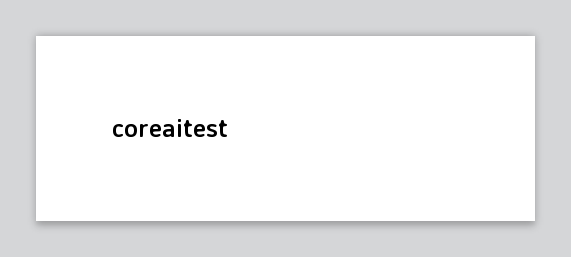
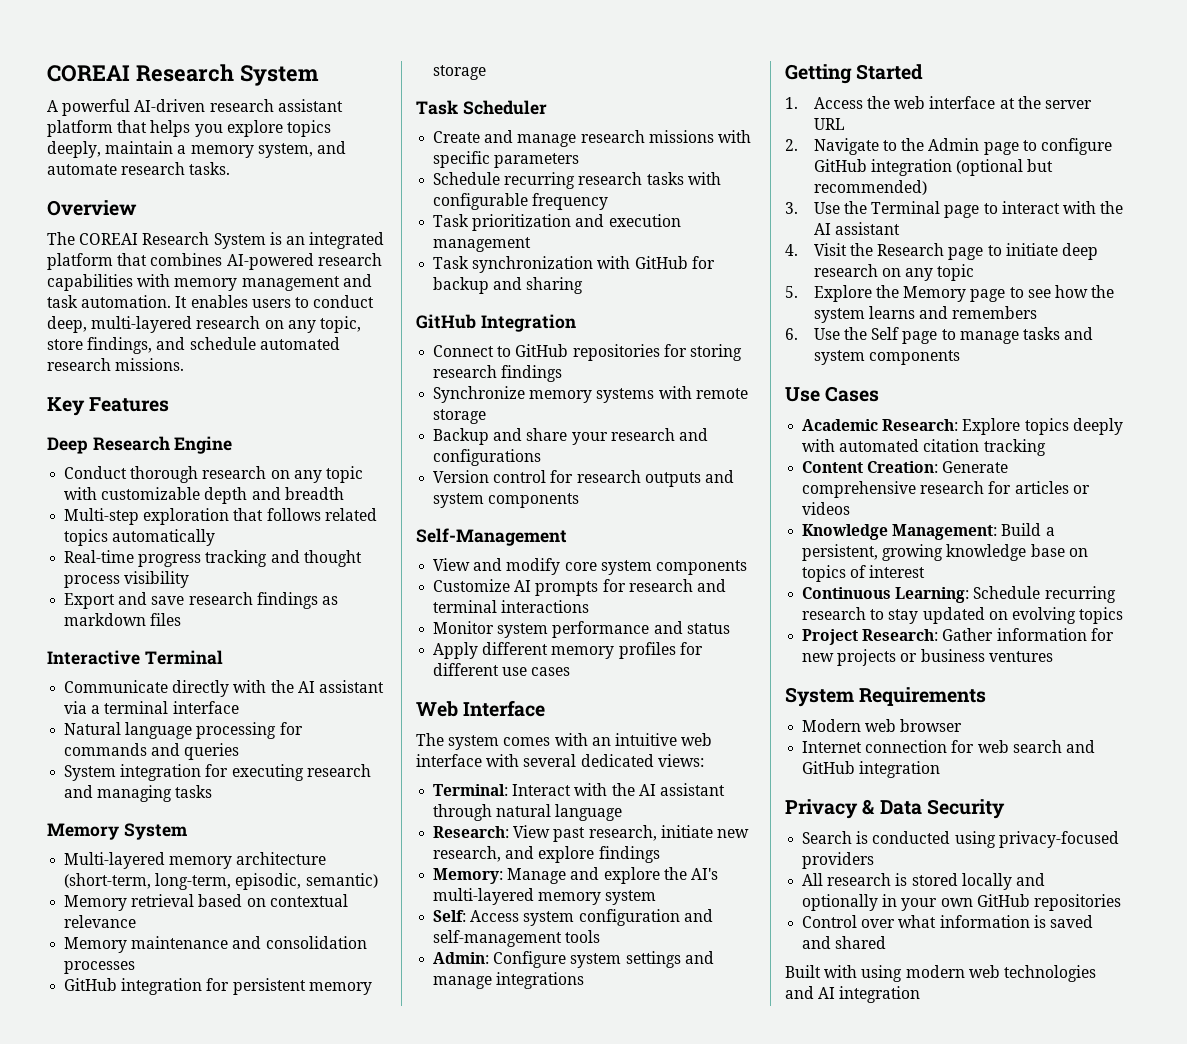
[112,119,228,137] coreaitest -> [47,64,319,86] [47,99,343,116] [47,120,331,137] [47,141,346,158] [47,162,231,175] [47,200,137,216] [47,232,385,249] [47,253,382,270] [47,274,372,291] [47,295,375,308] [47,316,361,333] [47,337,340,354] [47,358,185,371] [47,397,170,416] [47,436,233,454] [64,466,363,483] [64,487,344,504] [64,508,377,525] [64,529,216,546] [64,550,362,567] [64,571,190,588] [64,592,338,609] [64,613,182,626] [47,650,223,665] [64,680,384,697] [64,701,239,714] [64,722,303,739] [64,743,240,760] [64,764,371,781] [64,785,213,802] [47,823,187,840] [64,852,327,869] [64,873,378,890] [64,894,348,911] [64,915,137,928] [64,936,367,953] [64,961,136,974] [64,978,372,995] [433,65,487,80] [416,100,547,115] [433,130,751,147] [433,151,580,168] [433,172,721,189] [433,193,609,210] [433,214,681,231] [433,237,532,252] [433,256,715,273] [433,277,584,294] [416,314,576,332] [433,344,742,361] [433,365,563,382] [433,386,748,403] [433,409,487,424] [433,428,708,445] [433,449,542,466] [433,470,734,487] [433,493,580,508] [416,528,567,546] [433,558,747,575] [433,579,726,596] [433,600,590,613] [433,621,730,638] [433,642,703,659] [433,663,571,676] [416,700,546,717] [416,733,713,750] [416,754,704,767] [433,783,725,796] [433,804,623,821] [433,825,749,842] [433,846,660,863] [433,867,718,884] [433,888,657,905] [433,909,713,926] [433,930,601,947] [433,951,714,968] [433,972,585,989] [785,64,924,84] [785,96,1092,109] [813,118,845,130] [785,138,1112,155] [813,159,1054,176] [813,180,927,195] [785,201,1124,218] [813,222,900,235] [785,243,1098,260] [813,264,975,281] [785,285,1115,302] [813,306,1038,323] [785,327,1094,344] [813,350,960,365] [785,386,880,402] [802,418,1123,435] [802,439,1046,456] [802,461,1009,473] [802,481,1090,498] [802,502,851,515] [802,523,1055,540] [802,544,1088,561] [802,565,926,582] [802,586,1116,603] [802,607,1124,624] [802,628,1114,645] [802,649,1053,666] [785,687,987,707] [802,719,963,732] [802,740,1095,753] [802,761,941,778] [785,799,1005,819] [802,831,1119,848] [802,852,875,869] [802,873,1045,890] [802,894,1121,911] [802,915,1093,928] [802,936,887,949] [785,965,1096,982] [785,986,921,1003] COREAI Research System // A powerful AI-driven research assistant platform that helps you explore topics deeply, maintain a memory system, and automate research tasks. // Overview // The COREAI Research System is an integrated platform that combines AI-powered research capabilities with memory management and task automation. It enables users to conduct deep, multi-layered research on any topic, store findings, and schedule automated research missions. // Key Features // Deep Research Engine // Conduct thorough research on any topic with customizable depth and breadth // Multi-step exploration that follows related topics automatically // Real-time progress tracking and thought process visibility // Export and save research findings as markdown files // Interactive Terminal // Communicate directly with the AI assistant via a terminal interface // Natural language processing for commands and queries // System integration for executing research and managing tasks // Memory System // Multi-layered memory architecture (short-term, long-term, episodic, semantic) // Memory retrieval based on contextual relevance // Memory maintenance and consolidation processes // GitHub integration for persistent memory storage // Task Scheduler // Create and manage research missions with specific parameters // Schedule recurring research tasks with configurable frequency // Task prioritization and execution management // Task synchronization with GitHub for backup and sharing // GitHub Integration // Connect to GitHub repositories for storing research findings // Synchronize memory systems with remote storage // Backup and share your research and configurations // Version control for research outputs and system components // Self-Management // View and modify core system components // Customize AI prompts for research and terminal interactions // Monitor system performance and status // Apply different memory profiles for different use cases // Web Interface // The system comes with an intuitive web interface with several dedicated views: // Terminal: Interact with the AI assistant through natural language // Research: View past research, initiate new research, and explore findings // Memory: Manage and explore the AI's multi-layered memory system // Self: Access system configuration and self-management tools // Admin: Configure system settings and manage integrations // Getting Started // 1. Access the web interface at the server URL // 2. Navigate to the Admin page to configure GitHub integration (optional but recommended) // 3. Use the Terminal page to interact with the AI assistant // 4. Visit the Research page to initiate deep research on any topic // 5. Explore the Memory page to see how the system learns and remembers // 6. Use the Self page to manage tasks and system components // Use Cases // Academic Research: Explore topics deeply with automated citation tracking // Content Creation: Generate comprehensive research for articles or videos // Knowledge Management: Build a persistent, growing knowledge base on topics of interest // Continuous Learning: Schedule recurring research to stay updated on evolving topics // Project Research: Gather information for new projects or business ventures // System Requirements // Modern web browser // Internet connection for web search and GitHub integration // Privacy & Data Security // Search is conducted using privacy-focused providers // All research is stored locally and optionally in your own GitHub repositories // Control over what information is saved and shared // Built with using modern web technologies and AI integration

